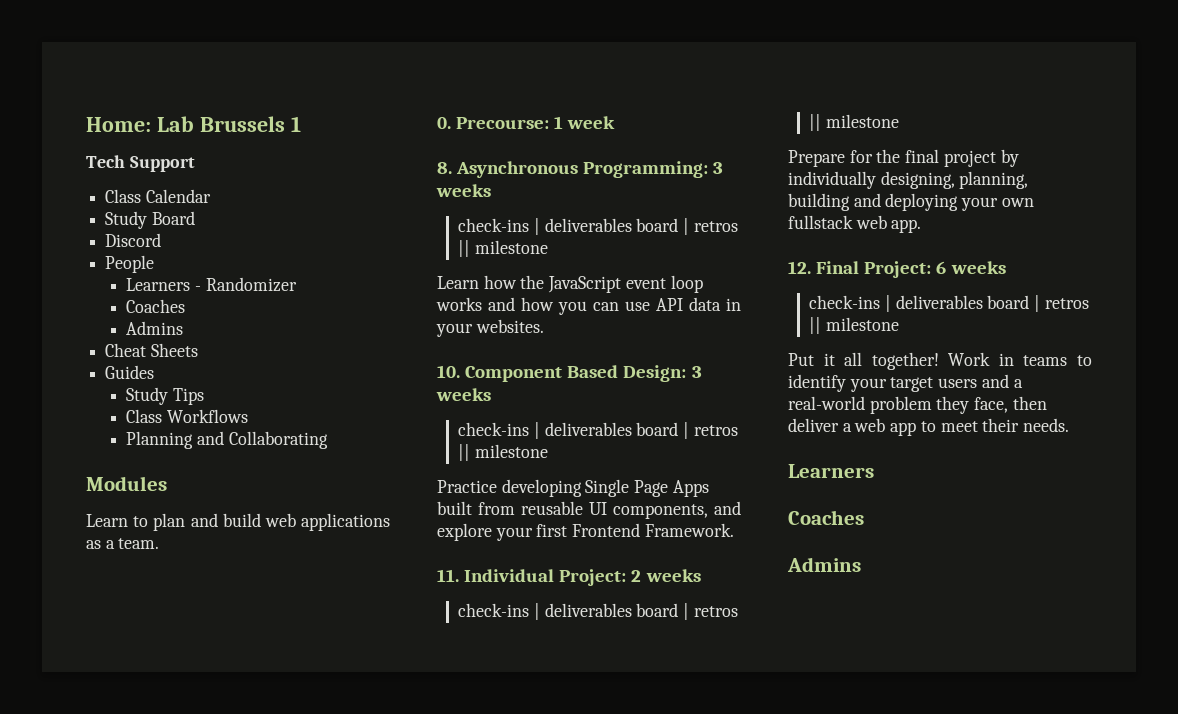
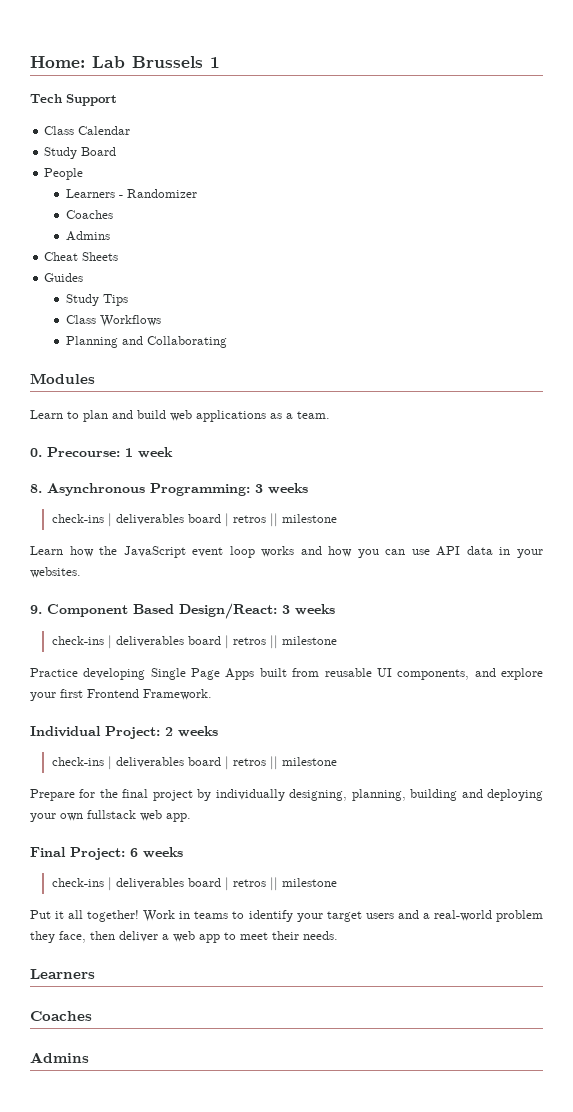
[105,233,162,247] // Discord -> (117, 151) none
[437,365,460,378] 10. -> [30,605,42,614] 9.
[623,365,687,382] Design: -> [179,603,277,619] Design/React:
[437,569,459,582] 11. -> (212, 694) none
[788,261,811,274] 12. -> (191, 817) none

